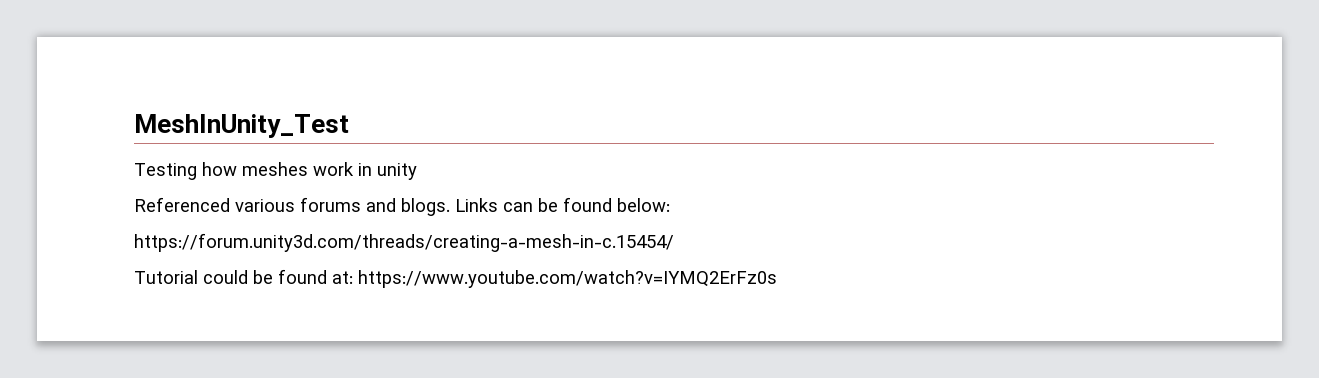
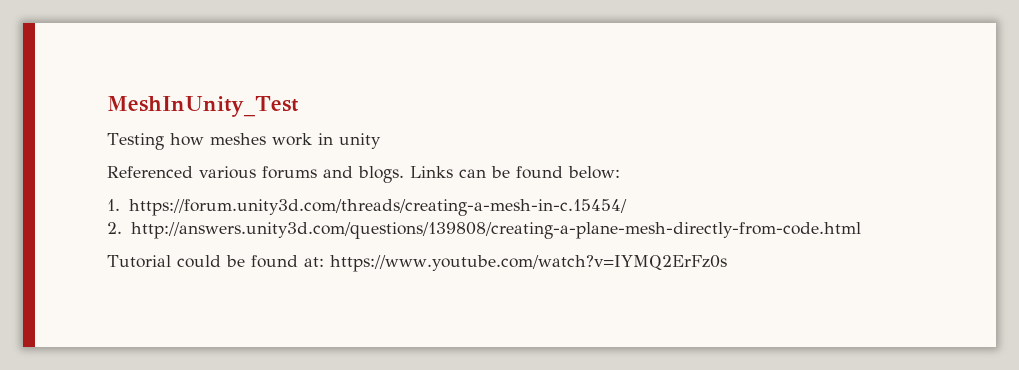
(670, 205) none -> [107,199,120,211] 1.
(674, 242) none -> [107,222,861,239] // 2. http://answers.unity3d.com/questions/139808/creating-a-plane-mesh-directly-from-code.html

